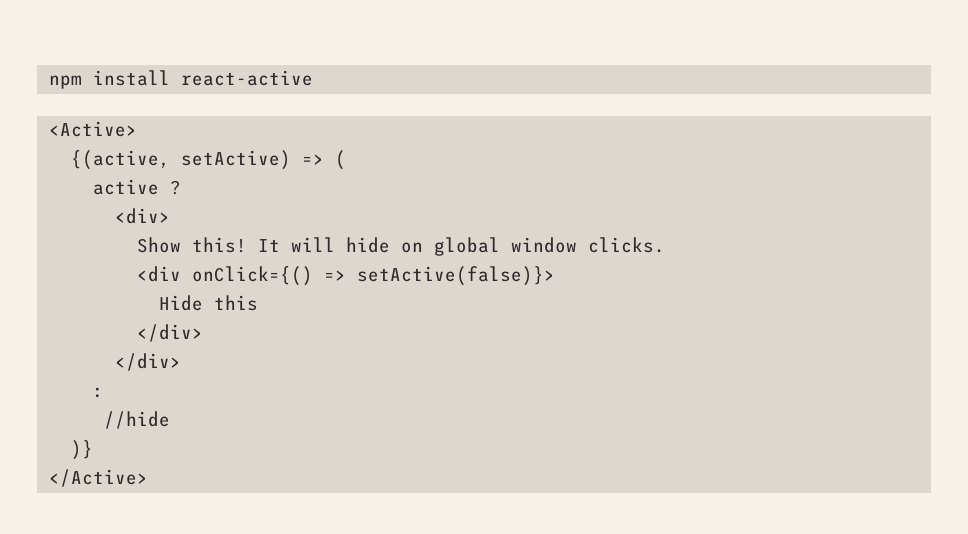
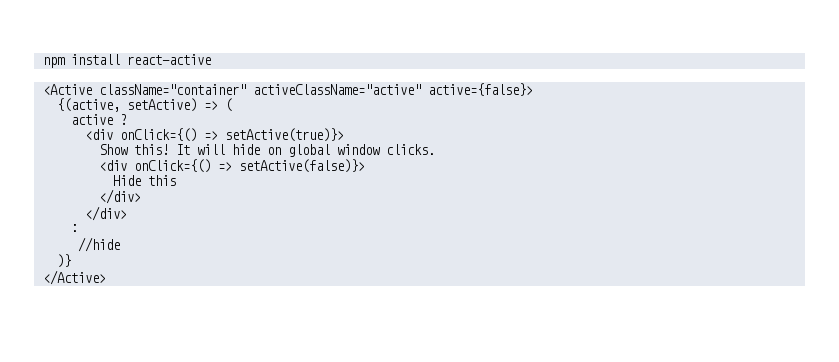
[49,121,138,137] <Active> -> [43,83,534,96] <Active className="container" activeClassName="active" active={false}>
[115,208,171,224] <div> -> [85,128,345,142] <div onClick={() => setActive(true)}>

